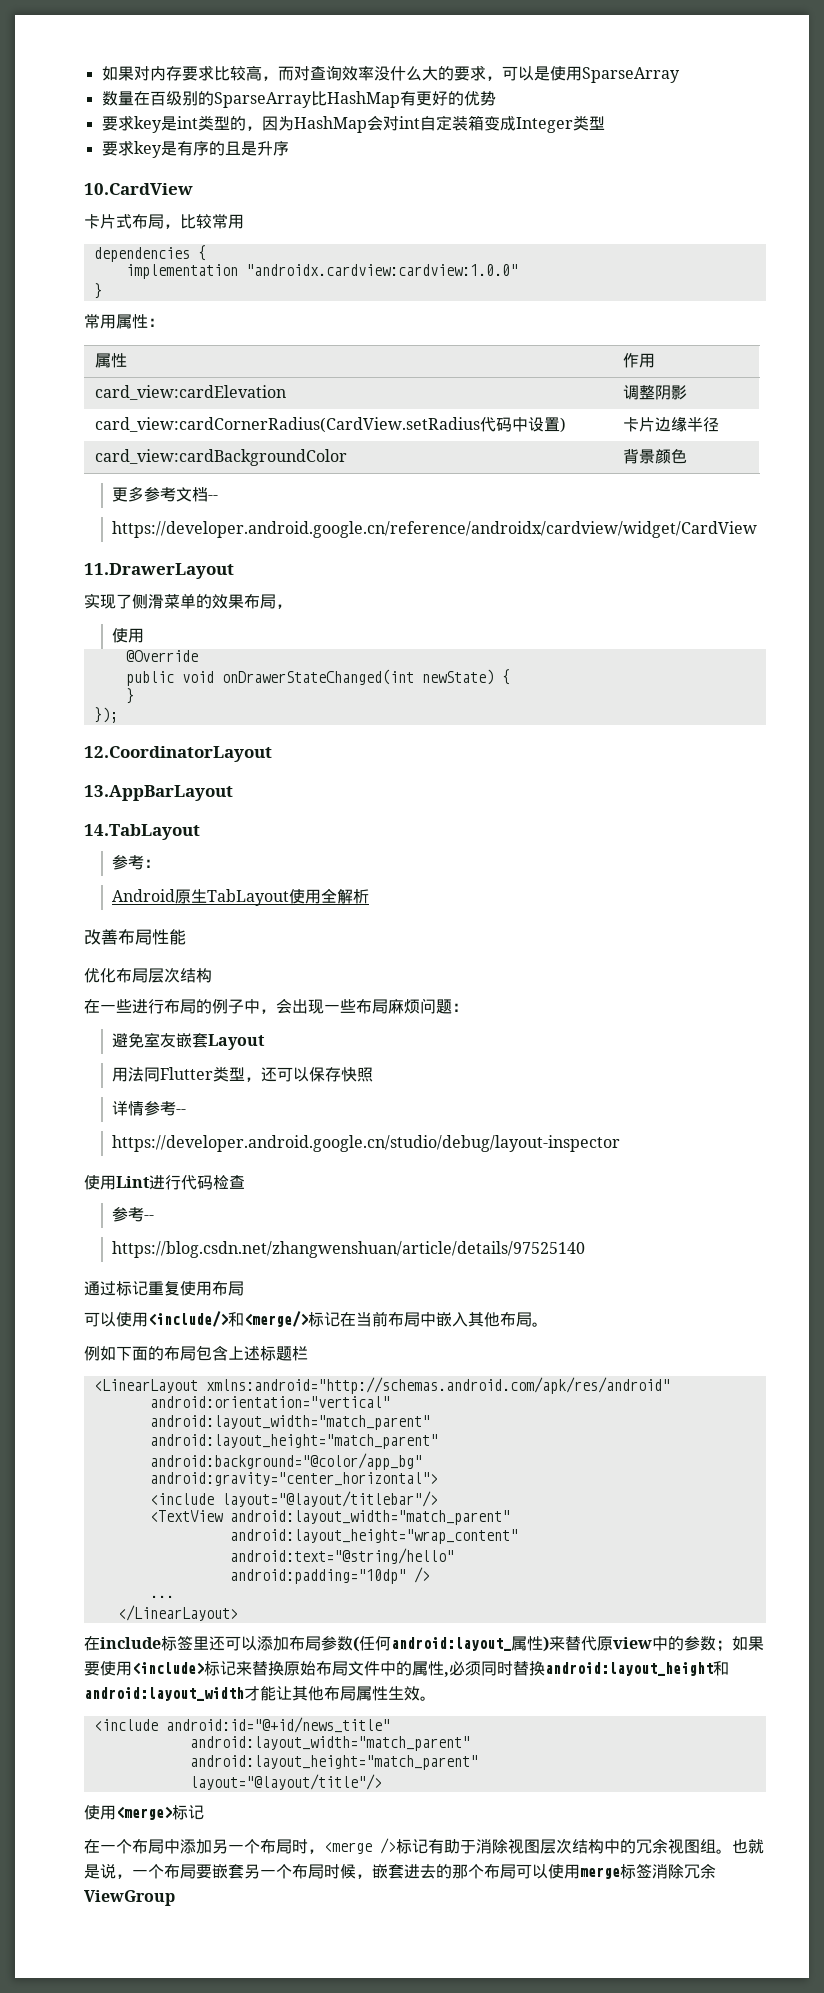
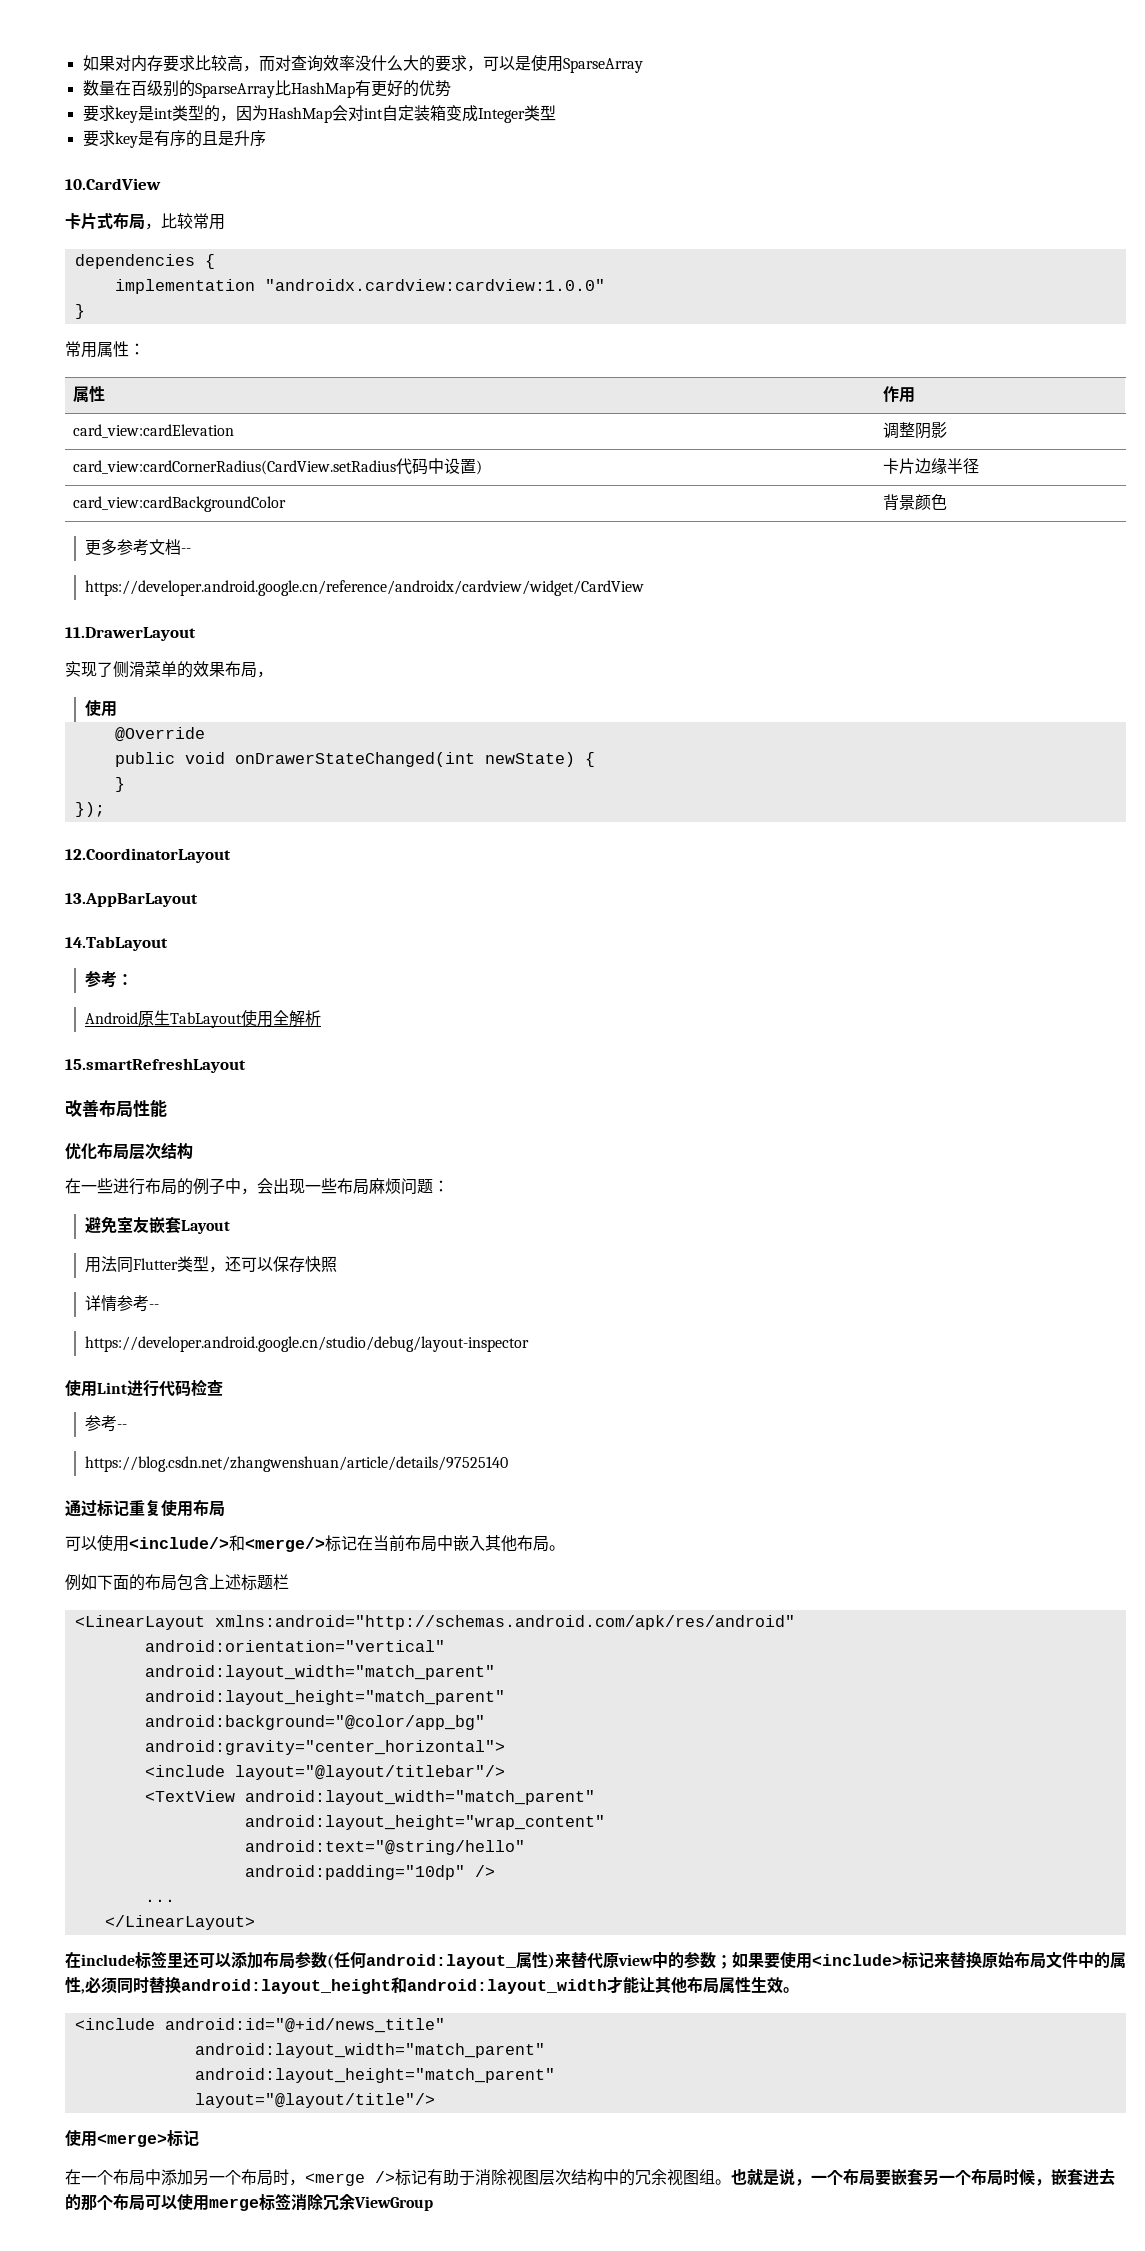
(369, 896) none -> [65,1058,246,1073] // 15.smartRefreshLayout

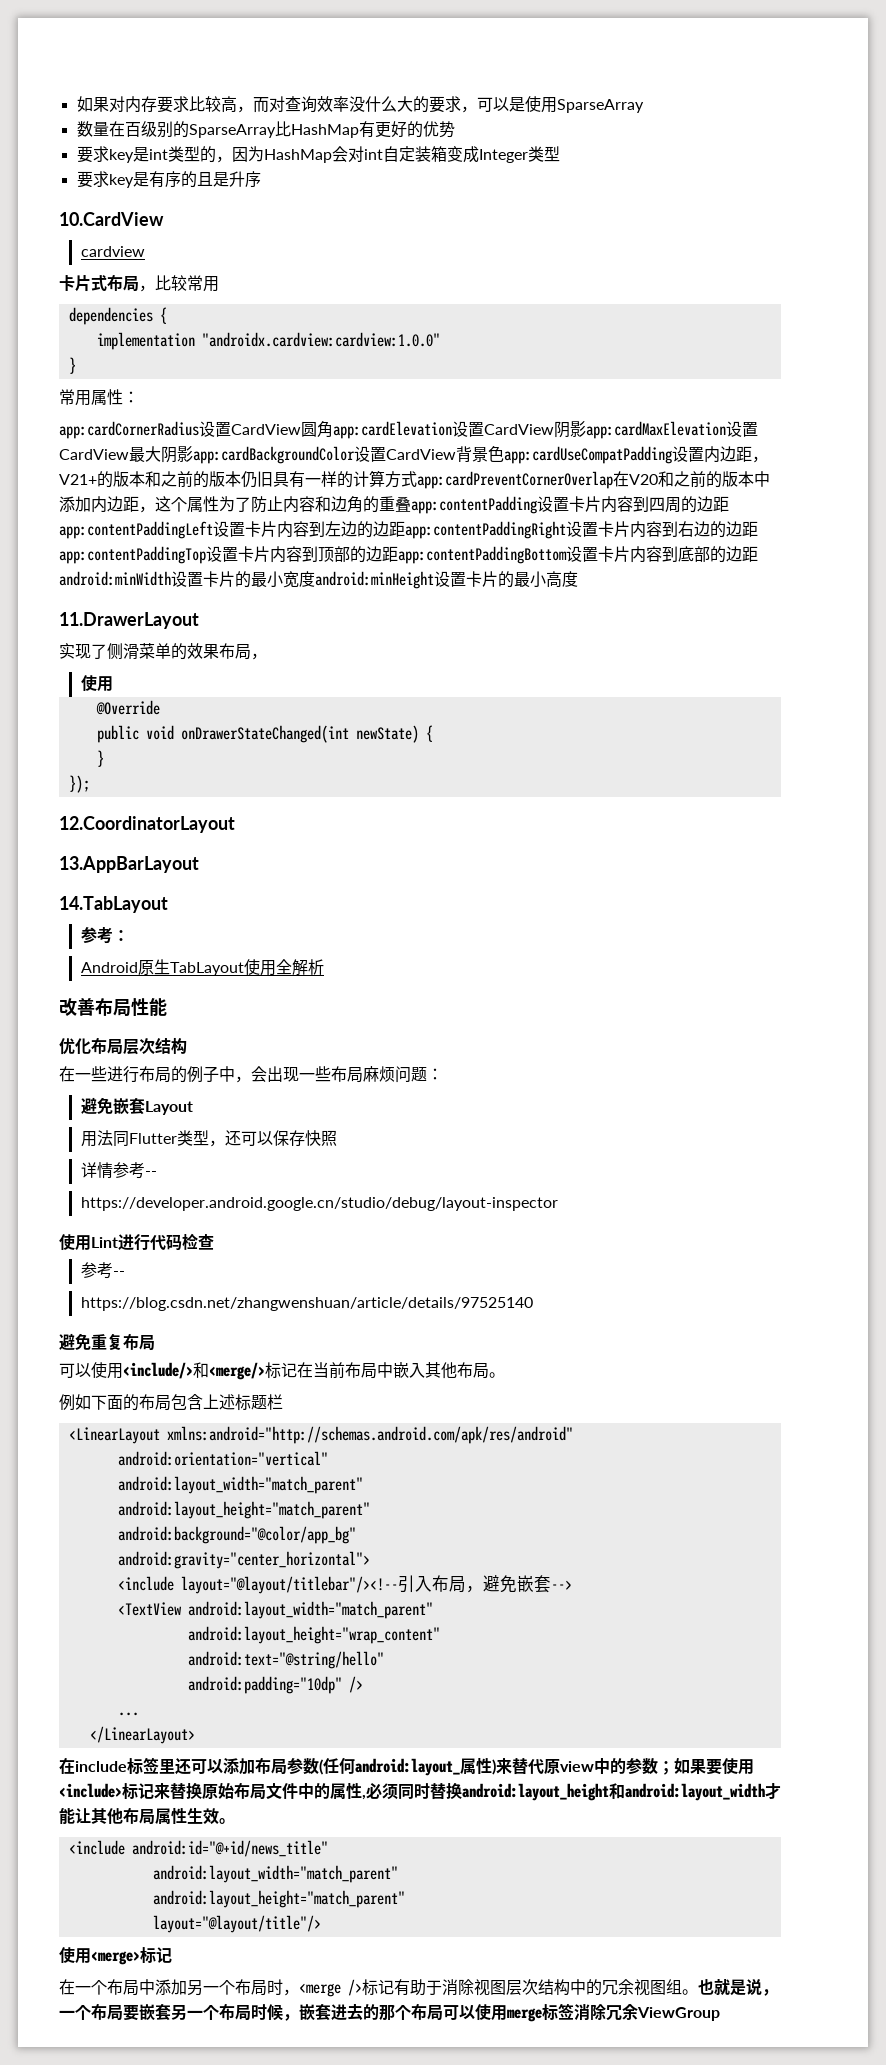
(161, 184) none -> [80,246,145,257] // cardview
[73,385,106,402] [883,386,916,403] [73,424,235,438] [883,422,948,439] [73,458,483,475] [883,458,980,474] [73,496,287,512] [883,494,948,510] [84,539,191,556] [84,580,644,596] // 属性 | 作用 // card_view:cardElevation | 调整阴影 // card_view:cardCornerRadius(CardView.setRadius代码中设置) | 卡片边缘半径 // card_view:cardBackgroundColor | 背景颜色 // 更多参考文档-- // https://developer.android.google.cn/reference/androidx/cardview/widget/CardView -> [59,421,758,439] [59,446,768,464] [59,470,770,489] [59,496,729,514] [59,521,758,539] [59,546,758,564] [59,571,578,589] // app:cardCornerRadius设置CardView圆角app:cardElevation设置CardView阴影app:cardMaxElevation设置CardView最大阴影app:cardBackgroundColor设置CardView背景色app:cardUseCompatPadding设置内边距，V21+的版本和之前的版本仍旧具有一样的计算方式app:cardPreventCornerOverlap在V20和之前的版本中添加内边距，这个属性为了防止内容和边角的重叠app:contentPadding设置卡片内容到四周的边距app:contentPaddingLeft设置卡片内容到左边的边距app:contentPaddingRight设置卡片内容到右边的边距app:contentPaddingTop设置卡片内容到顶部的边距app:contentPaddingBottom设置卡片内容到底部的边距android:minWidth设置卡片的最小宽度android:minHeight设置卡片的最小高度
[65,1058,246,1073] // 15.smartRefreshLayout -> (324, 967) none
[116,1217,149,1233] 室友 -> (113, 1105) none
[65,1499,193,1517] 通过标记重复使用 -> [59,1333,123,1351] 避免重复
[234,1765,505,1780] layout="@layout/titlebar"/> -> [180,1575,572,1594] layout="@layout/titlebar"/><!--引入布局，避免嵌套-->

